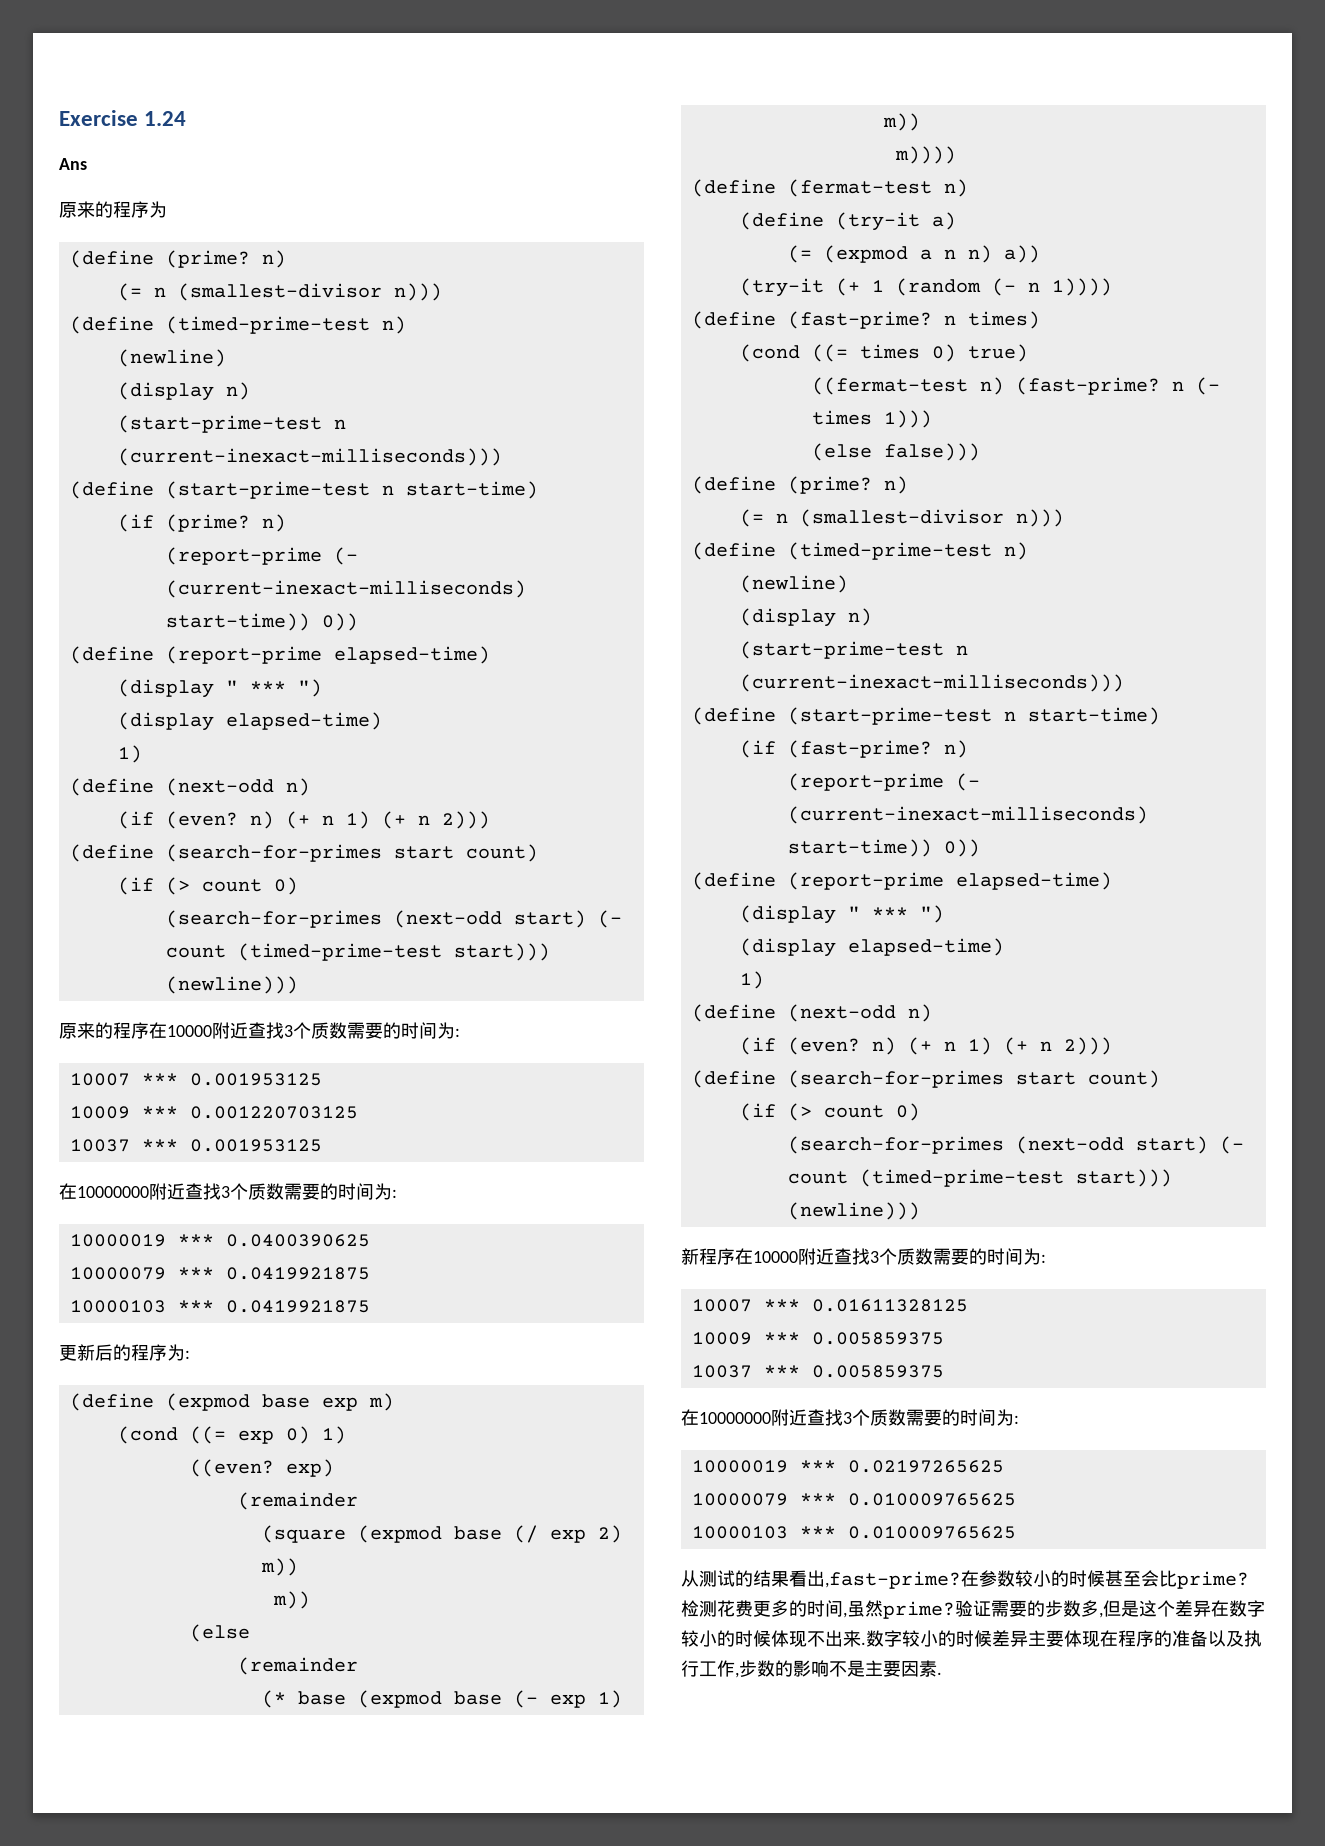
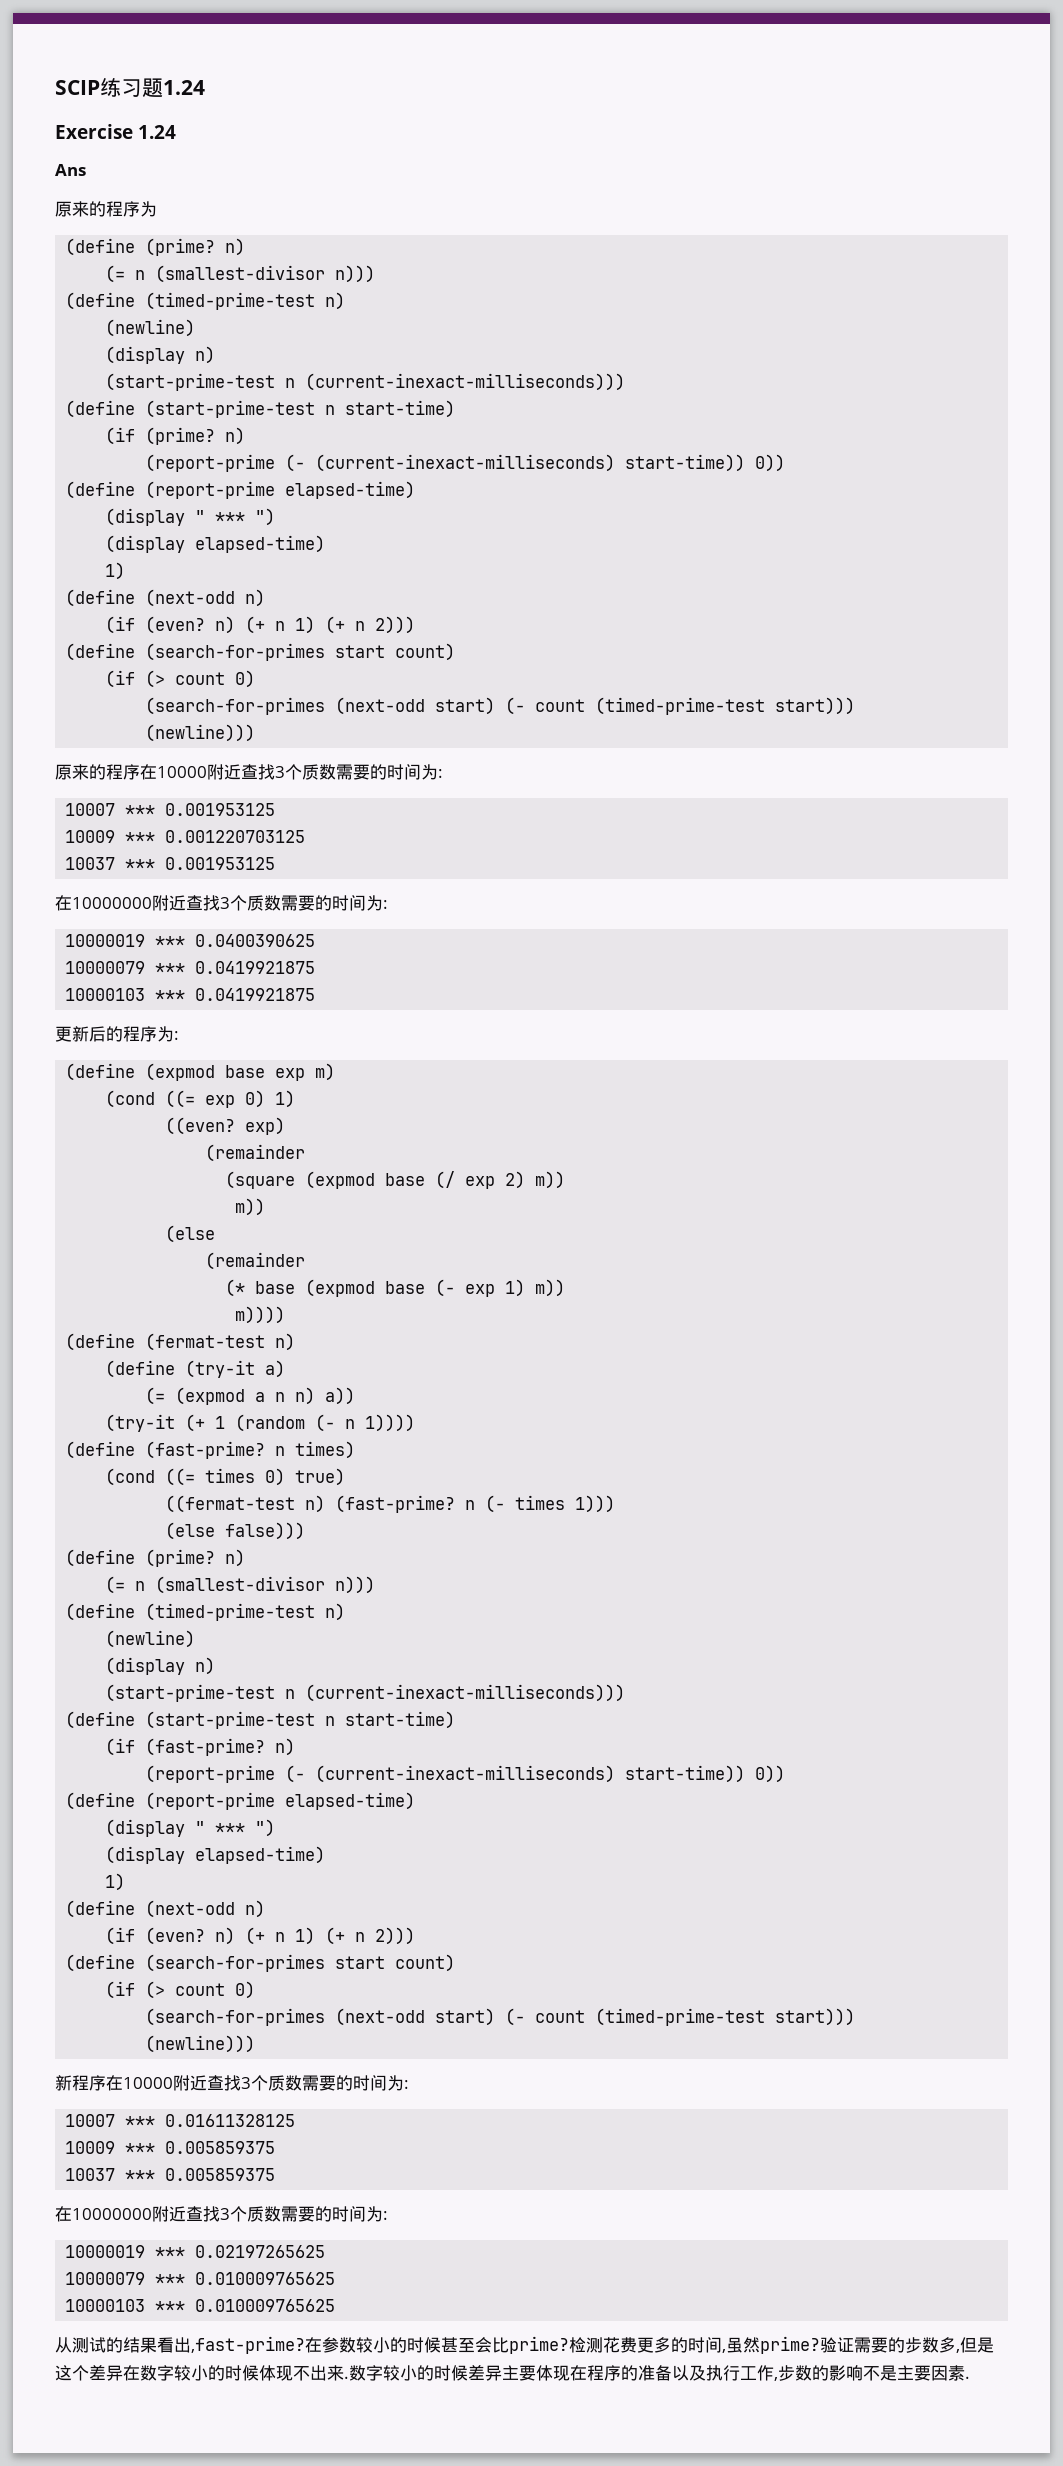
(59, 118) none -> [55,78,205,98] SCIP练习题1.24 //

